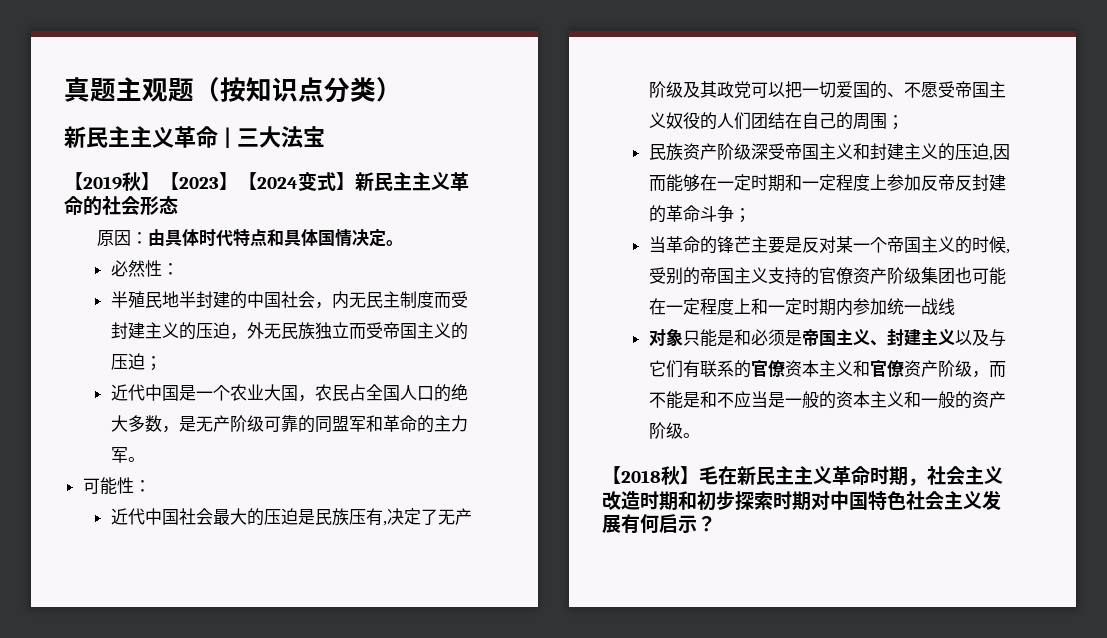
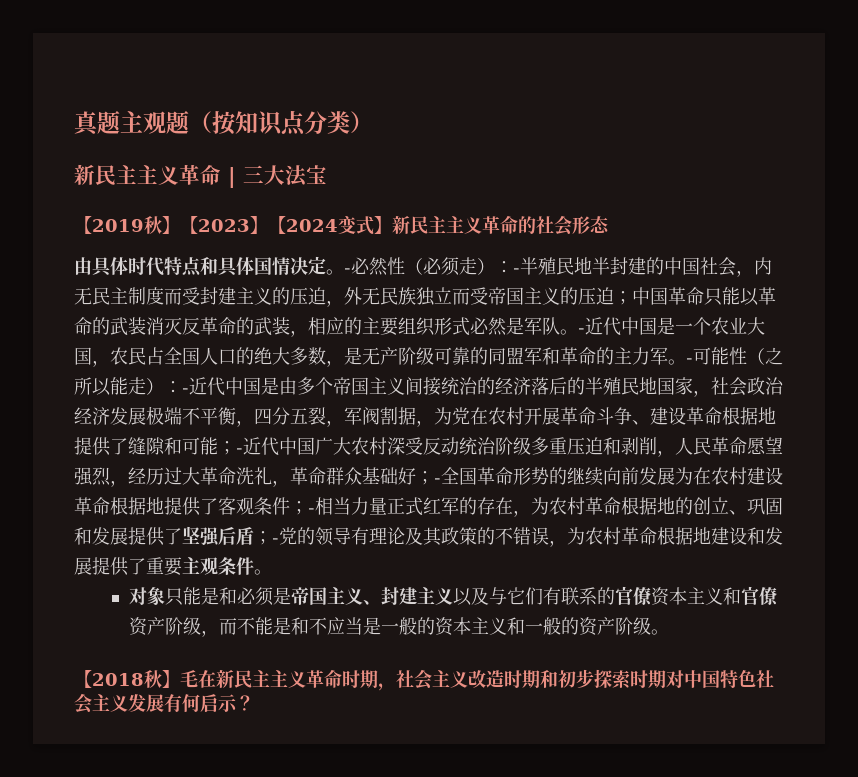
[97,230,149,246] 原因： -> (610, 224) none
[110,260,179,277] // 必然性： // -> [344,257,520,276] -必然性（必须走）：-
(162, 363) // -> [632,287,776,306] [74,317,585,337] 中国革命只能以革命的武装消灭反革命的武装，相应的主要组织形式必然是军队。-
[82,477,151,495] [110,508,472,526] [648,81,1006,99] [648,112,904,130] [648,143,1010,161] [648,174,1006,192] [648,205,751,223] [648,236,1010,254] [648,267,1006,285] [648,298,955,316] // 可能性： // 近代中国社会最大的压迫是民族压有,决定了无产阶级及其政党可以把一切爱国的、不愿受帝国主义奴役的人们团结在自己的周围； // 民族资产阶级深受帝国主义和封建主义的压迫,因而能够在一定时期和一定程度上参加反帝反封建的革命斗争； // 当革命的锋芒主要是反对某一个帝国主义的时候,受别的帝国主义支持的官僚资产阶级集团也可能在一定程度上和一定时期内参加统一战线 -> [686,347,783,365] [74,377,784,397] [74,406,776,427] [74,437,783,457] [74,467,783,487] [74,497,783,517] [74,526,783,547] [74,557,272,576] -可能性（之所以能走）：-近代中国是由多个帝国主义间接统治的经济落后的半殖民地国家，社会政治经济发展极端不平衡，四分五裂，军阀割据，为党在农村开展革命斗争、建设革命根据地提供了缝隙和可能；-近代中国广大农村深受反动统治阶级多重压迫和剥削，人民革命愿望强烈，经历过大革命洗礼，革命群众基础好；-全国革命形势的继续向前发展为在农村建设革命根据地提供了客观条件；-相当力量正式红军的存在，为农村革命根据地的创立、巩固和发展提供了坚强后盾；-党的领导有理论及其政策的不错误，为农村革命根据地建设和发展提供了重要主观条件。

